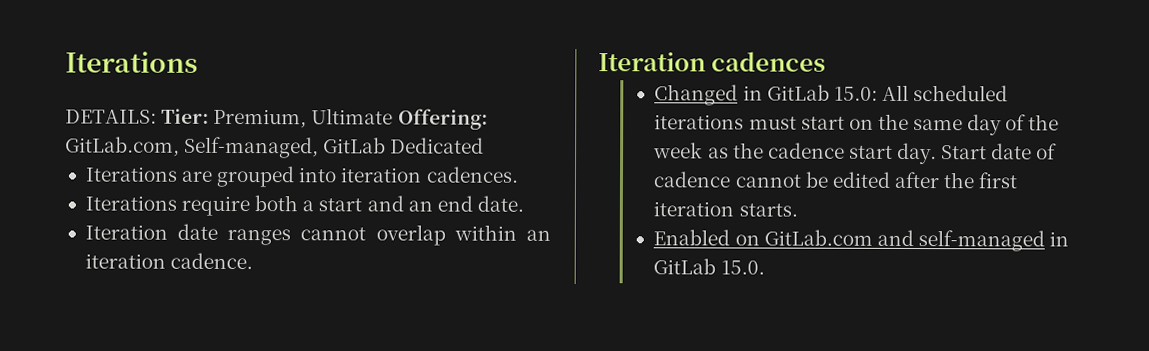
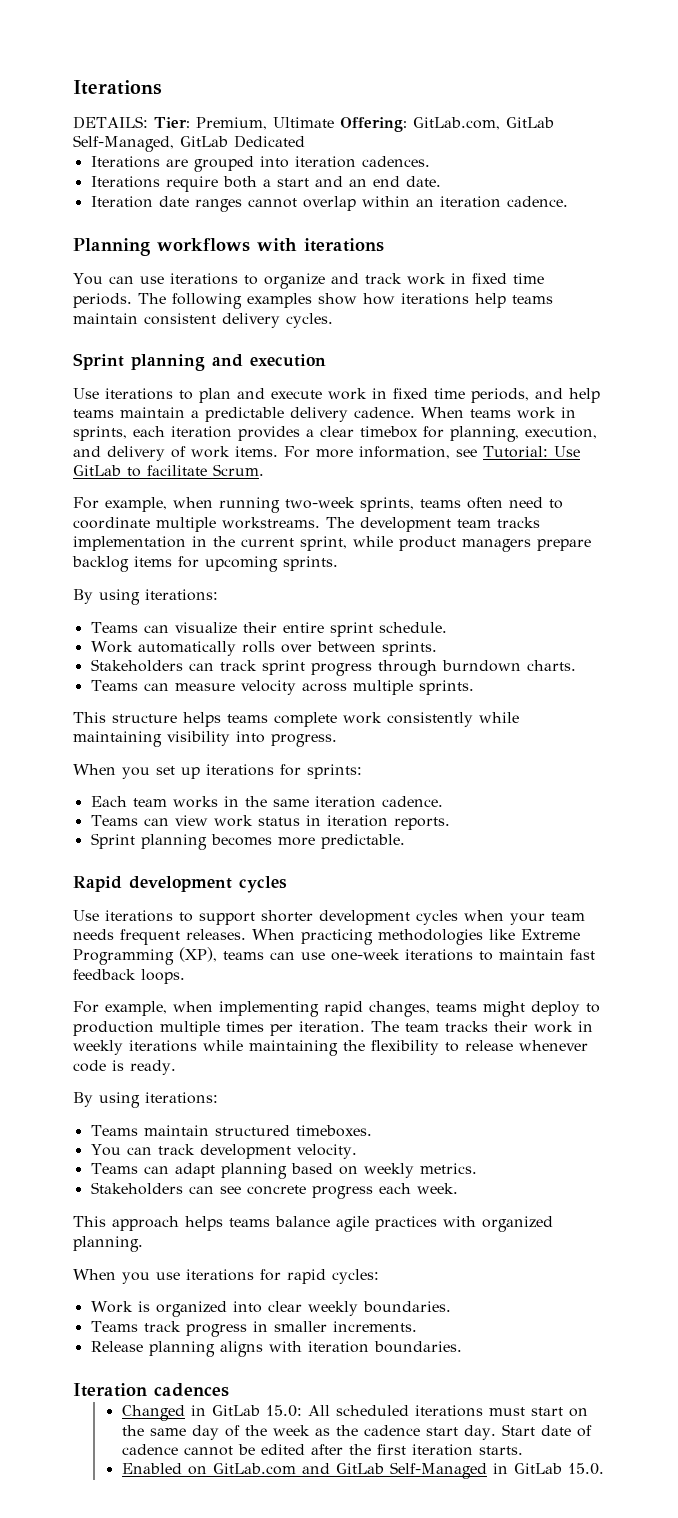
[184,136,320,159] Self-managed, -> [505,117,554,128] [73,135,174,152] GitLab Self-Managed,
(254, 261) none -> [73,238,384,256] [73,273,544,289] [73,293,553,309] [73,313,333,328] [73,353,326,371] [73,388,600,403] [73,407,576,422] [73,426,597,442] [73,446,580,461] [73,464,264,477] [73,497,563,513] [73,517,540,532] [73,536,591,552] [72,556,338,572] [73,589,218,605] [90,622,447,637] [90,641,437,656] [90,659,576,676] [90,680,474,695] [73,712,519,727] [73,731,337,747] [73,764,362,779] [90,796,443,808] [90,815,450,830] [90,833,405,850] [73,876,287,893] [73,910,585,925] [73,929,580,945] [73,947,595,965] [73,969,185,984] [73,1001,600,1017] [73,1021,593,1036] [73,1040,588,1056] [73,1060,176,1075] [73,1092,218,1108] [90,1125,372,1137] [90,1144,357,1159] [90,1163,477,1179] [90,1182,458,1199] [73,1216,553,1232] [73,1236,143,1252] [73,1269,379,1284] [90,1301,451,1317] [90,1321,417,1337] [90,1341,462,1357] // Planning workflows with iterations // You can use iterations to organize and track work in fixed time periods. The following examples show how iterations help teams maintain consistent delivery cycles. // Sprint planning and execution // Use iterations to plan and execute work in fixed time periods, and help teams maintain a predictable delivery cadence. When teams work in sprints, each iteration provides a clear timebox for planning, execution, and delivery of work items. For more information, see Tutorial: Use GitLab to facilitate Scrum. // For example, when running two-week sprints, teams often need to coordinate multiple workstreams. The development team tracks implementation in the current sprint, while product managers prepare backlog items for upcoming sprints. // By using iterations: // Teams can visualize their entire sprint schedule. // Work automatically rolls over between sprints. // Stakeholders can track sprint progress through burndown charts. // Teams can measure velocity across multiple sprints. // This structure helps teams complete work consistently while maintaining visibility into progress. // When you set up iterations for sprints: // Each team works in the same iteration cadence. // Teams can view work status in iteration reports. // Sprint planning becomes more predictable. // Rapid development cycles // Use iterations to support shorter development cycles when your team needs frequent releases. When practicing methodologies like Extreme Programming (XP), teams can use one-week iterations to maintain fast feedback loops. // For example, when implementing rapid changes, teams might deploy to production multiple times per iteration. The team tracks their work in weekly iterations while maintaining the flexibility to release whenever code is ready. // By using iterations: // Teams maintain structured timeboxes. // You can track development velocity. // Teams can adapt planning based on weekly metrics. // Stakeholders can see concrete progress each week. // This approach helps teams balance agile practices with organized planning. // When you use iterations for rapid cycles: // Work is organized into clear weekly boundaries. // Teams track progress in smaller increments. // Release planning aligns with iteration boundaries.
[917,230,1045,252] self-managed -> [335,1462,487,1479] GitLab Self-Managed

